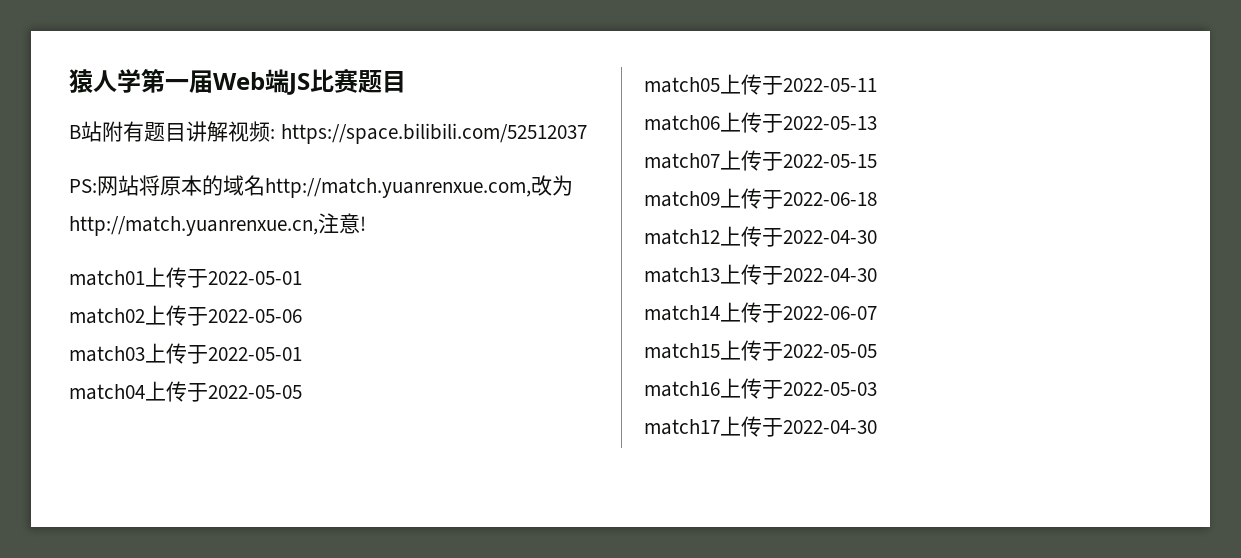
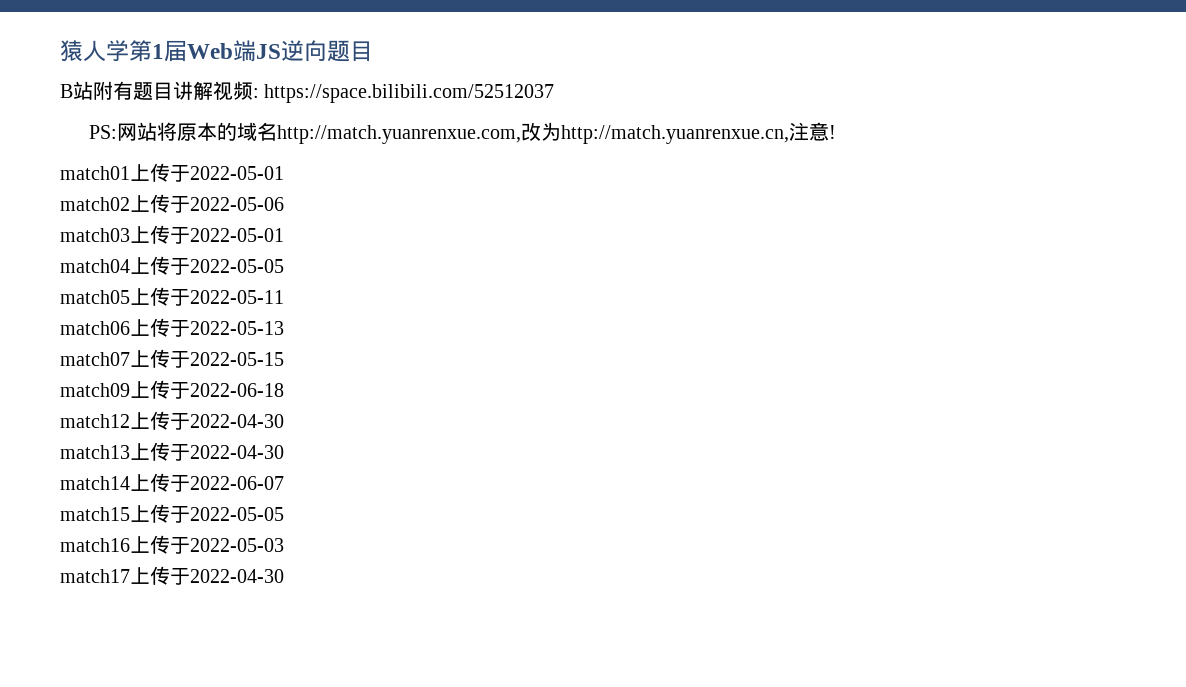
[165,79,189,90] 一 -> [152,44,164,59] 1
[310,68,358,93] 比赛 -> [281,40,327,62] 逆向

